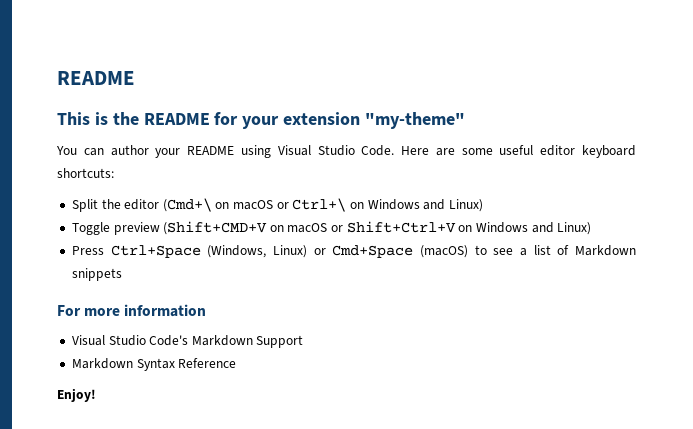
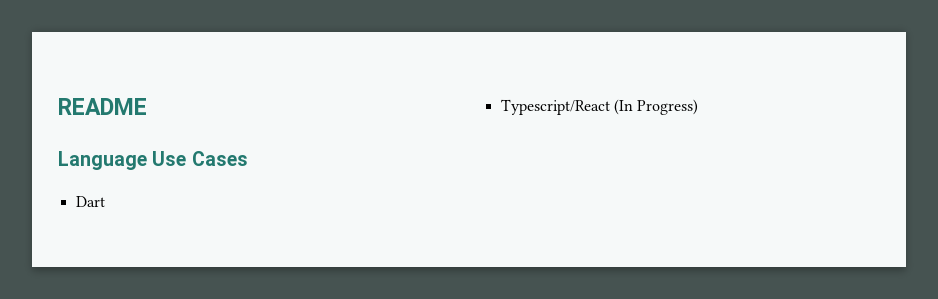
[57,112,466,129] [56,145,636,158] [57,168,114,178] [71,198,483,212] [71,221,592,235] [71,245,636,258] [71,268,122,281] [57,304,207,317] [71,335,304,348] [71,358,237,371] [57,388,96,402] This is the README for your extension "my-theme" // You can author your README using Visual Studio Code. Here are some useful editor keyboard shortcuts: // Split the editor (Cmd+\ on macOS or Ctrl+\ on Windows and Linux) // Toggle preview (Shift+CMD+V on macOS or Shift+Ctrl+V on Windows and Linux) // Press Ctrl+Space (Windows, Linux) or Cmd+Space (macOS) to see a list of Markdown snippets // For more information // Visual Studio Code's Markdown Support // Markdown Syntax Reference // Enjoy! -> [58,151,248,170] [75,196,105,207] [500,99,699,115] Language Use Cases // Dart // Typescript/React (In Progress)

